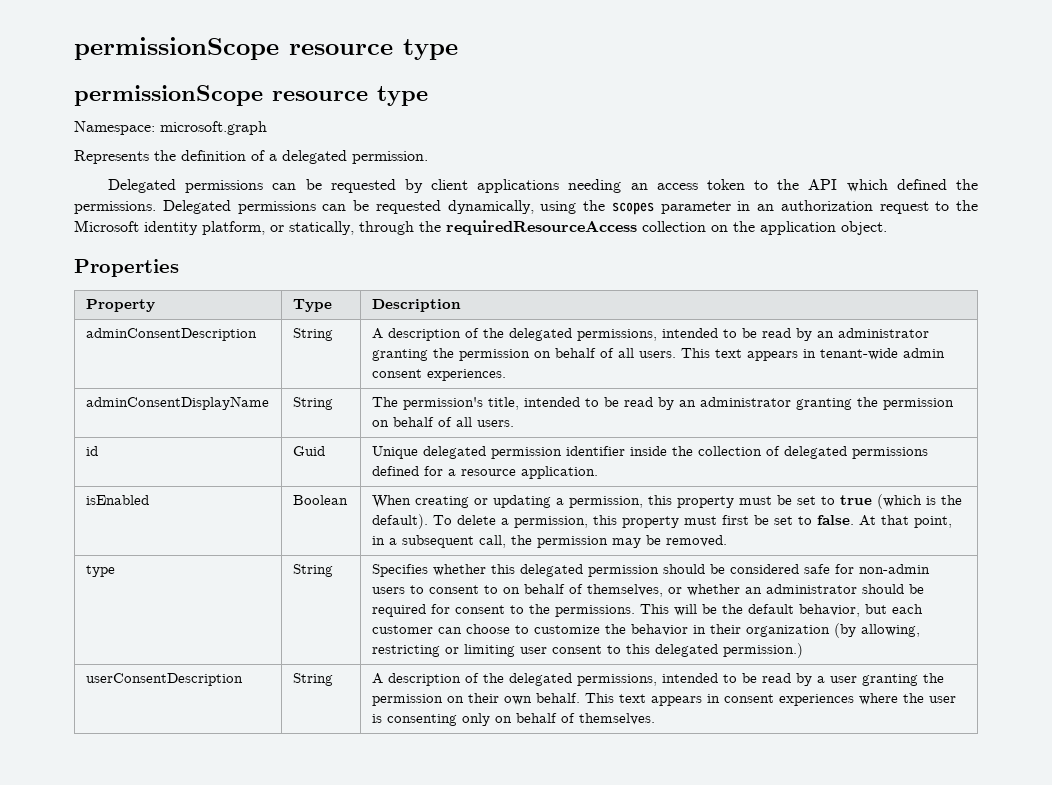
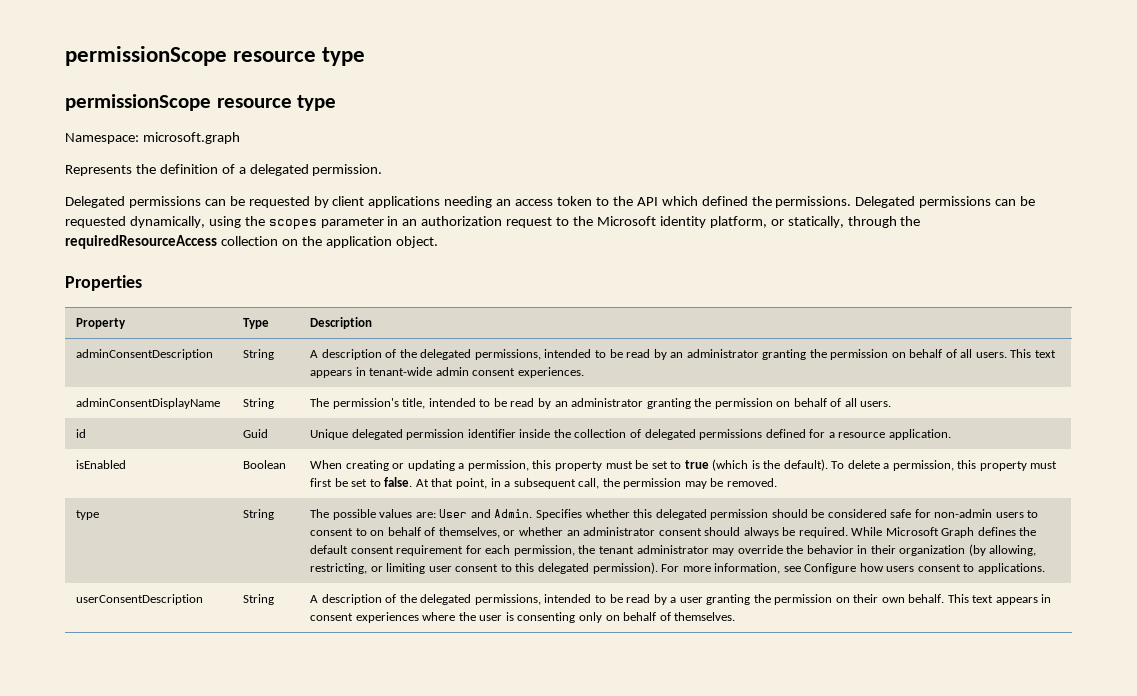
(333, 570) none -> [310,509,533,520] The possible values are: User and Admin.
[861,584,924,594] [371,604,923,617] [371,624,600,634] should be required for consent to the permissions. This will be the default behavior, but each customer can choose to customize -> [658,527,1037,538] [310,545,783,556] consent should always be required. While Microsoft Graph defines the default consent requirement for each permission, the tenant administrator may override
[371,645,440,657] restricting -> [310,563,368,574] restricting,
[722,643,803,658] permission.) -> [592,562,1045,574] permission). For more information, see Configure how users consent to applications.

